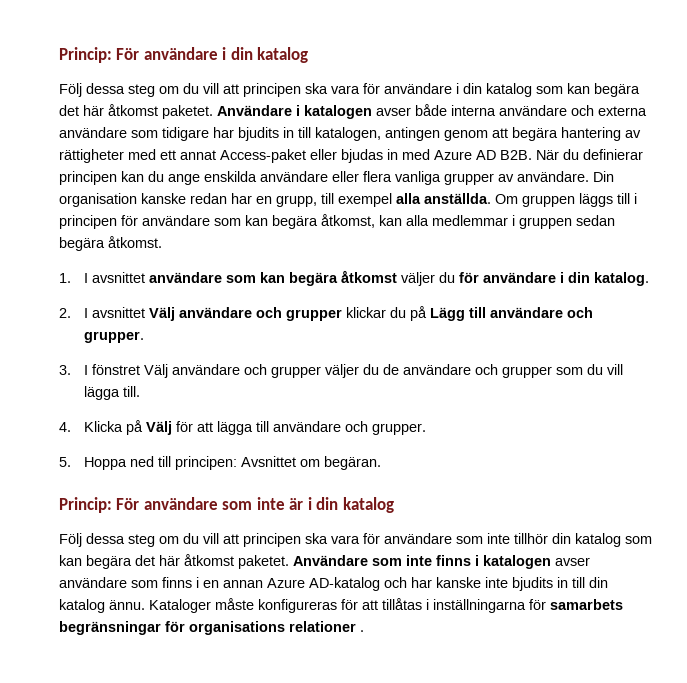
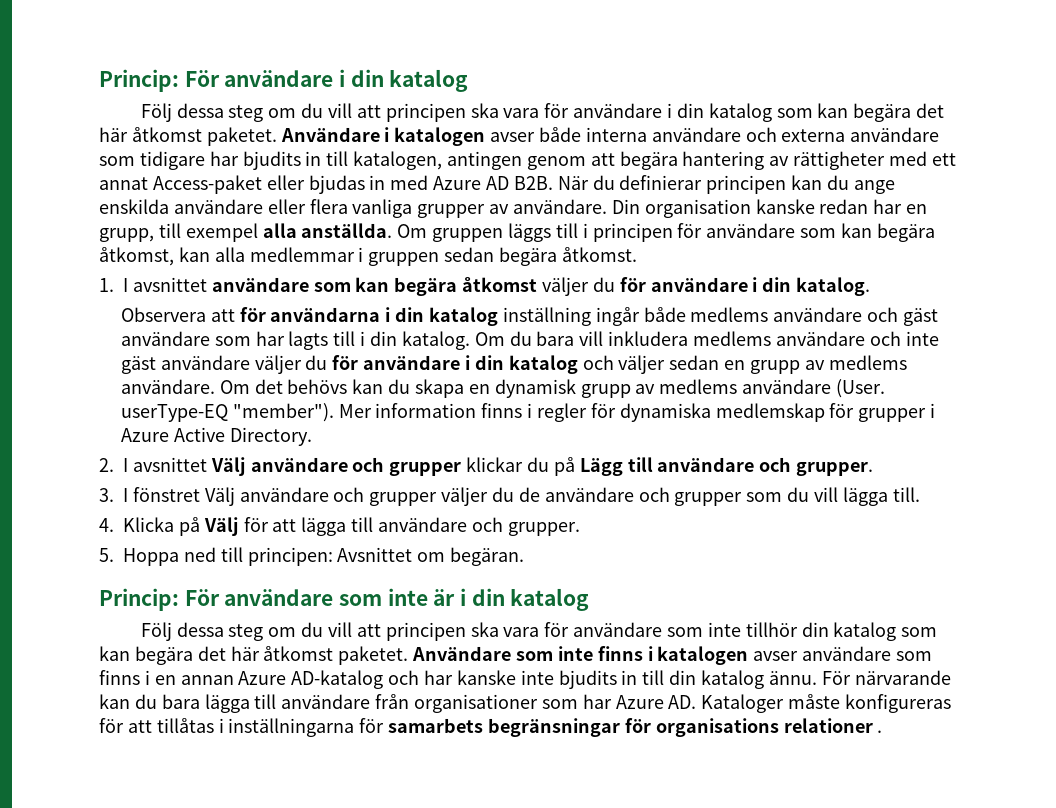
(650, 279) none -> [120,307,938,326] [120,331,939,350] [120,355,907,374] [120,379,885,398] [120,403,936,422] [120,427,312,446] // Observera att för användarna i din katalog inställning ingår både medlems användare och gäst användare som har lagts till i din katalog. Om du bara vill inkludera medlems användare och inte gäst användare väljer du för användare i din katalog och väljer sedan en grupp av medlems användare. Om det behövs kan du skapa en dynamisk grupp av medlems användare (User. userType-EQ "member"). Mer information finns i regler för dynamiska medlemskap för grupper i Azure Active Directory.
(145, 605) none -> [821,670,951,685] [99,694,697,713] För närvarande kan du bara lägga till användare från organisationer som har Azure AD.

